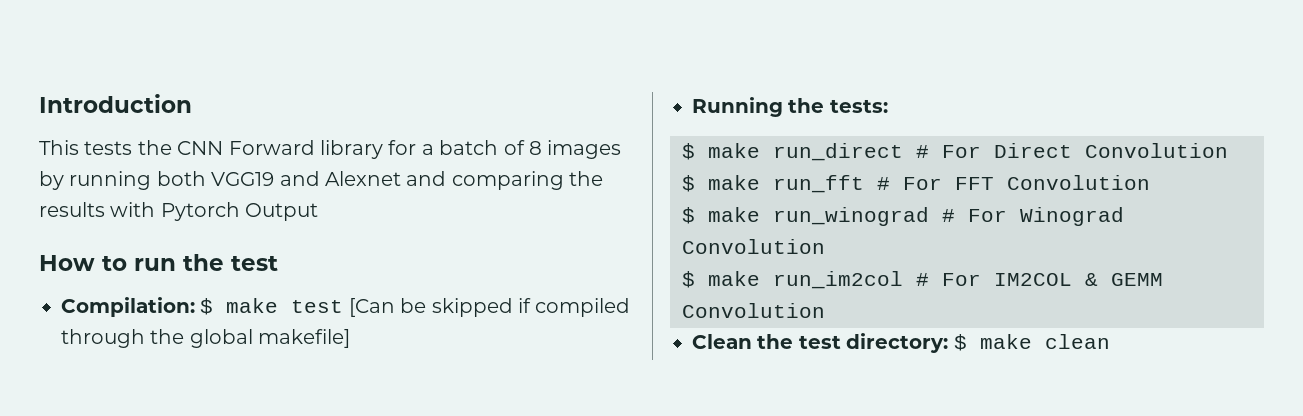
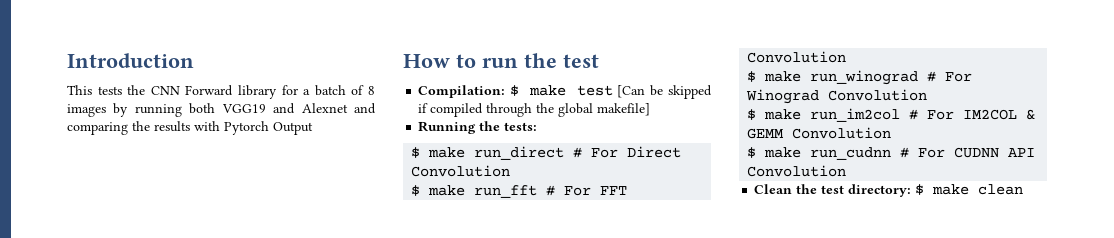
(825, 310) none -> [747,147,1036,160] [747,165,847,177] // $ make run_cudnn # For CUDNN API Convolution

